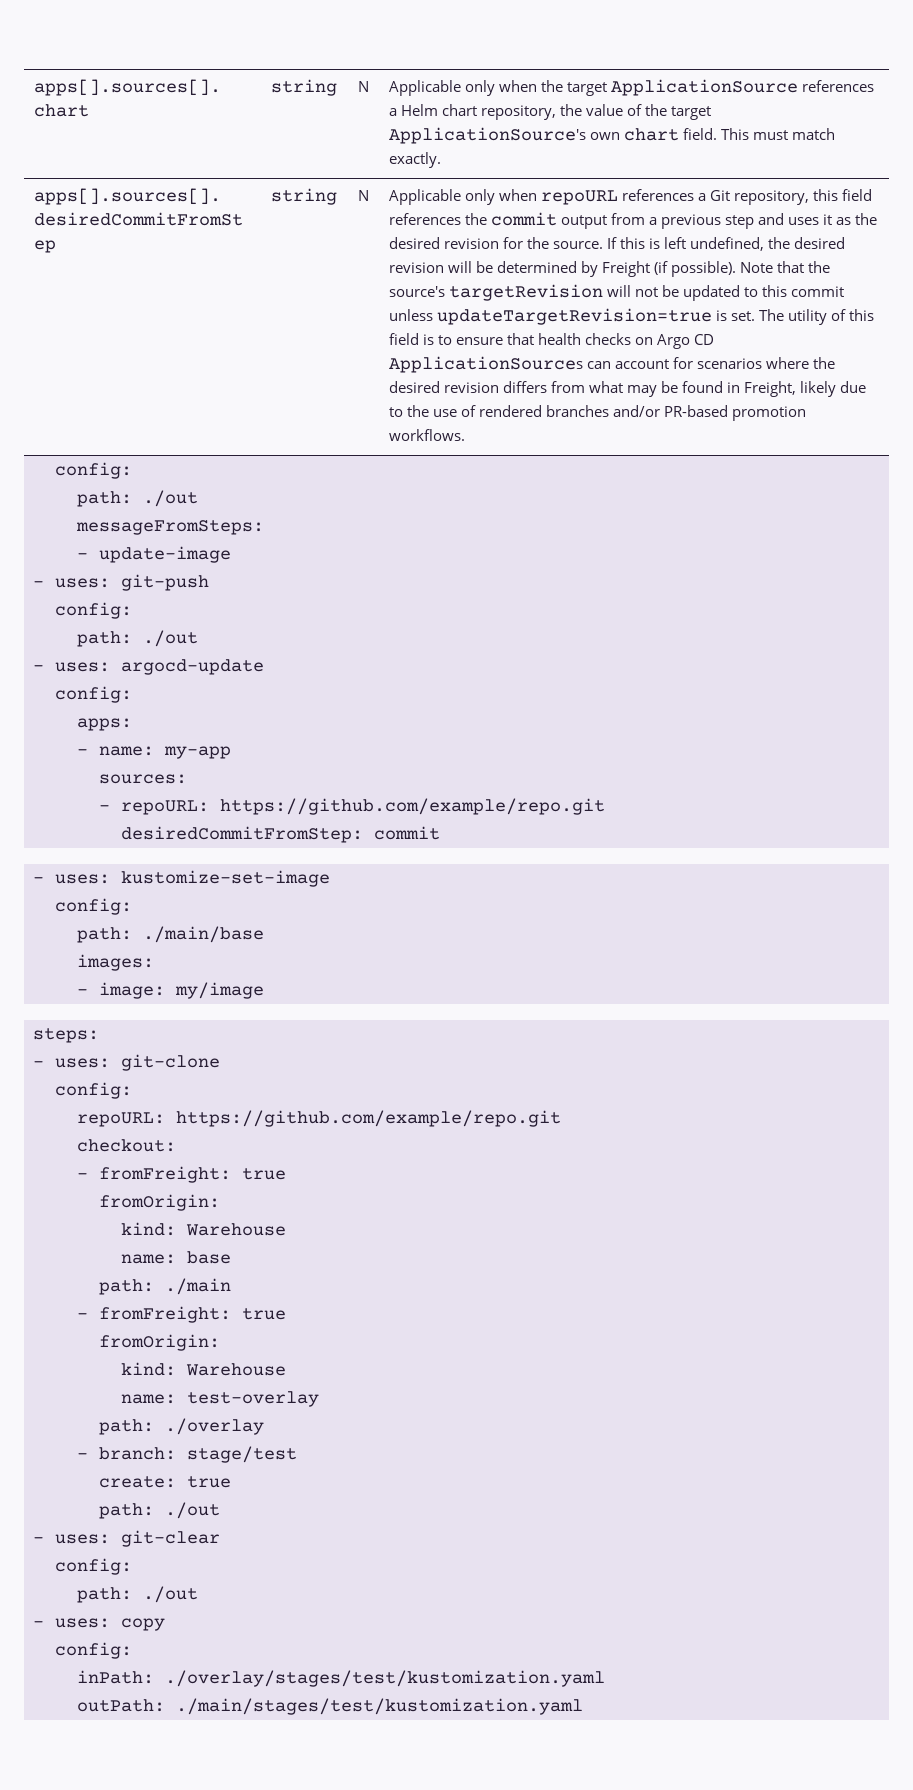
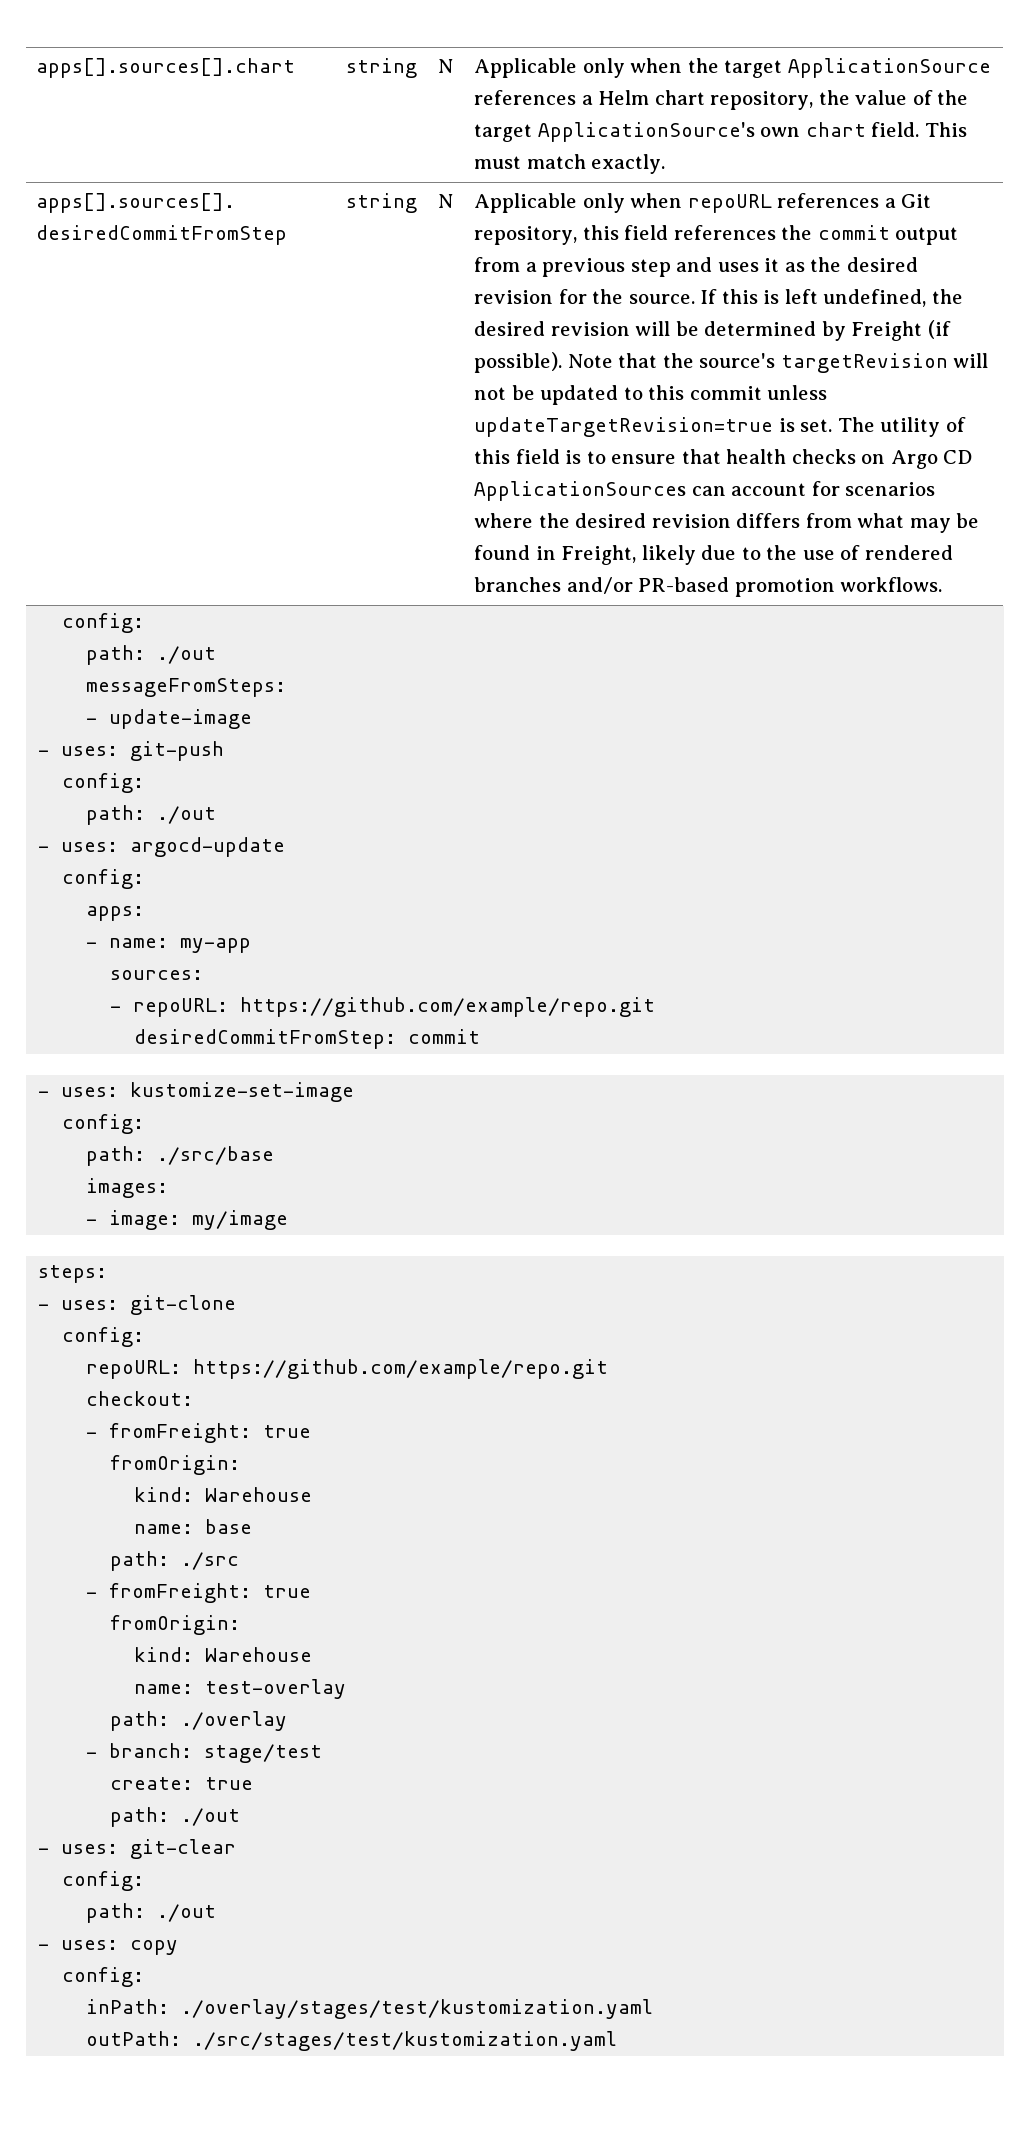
[143,926,264,943] ./main/base -> [157,1146,275,1165] ./src/base
[165,1278,231,1295] ./main -> [181,1552,240,1570] ./src
[176,1698,583,1715] ./main/stages/test/kustomization.yaml -> [193,2031,618,2051] ./src/stages/test/kustomization.yaml

